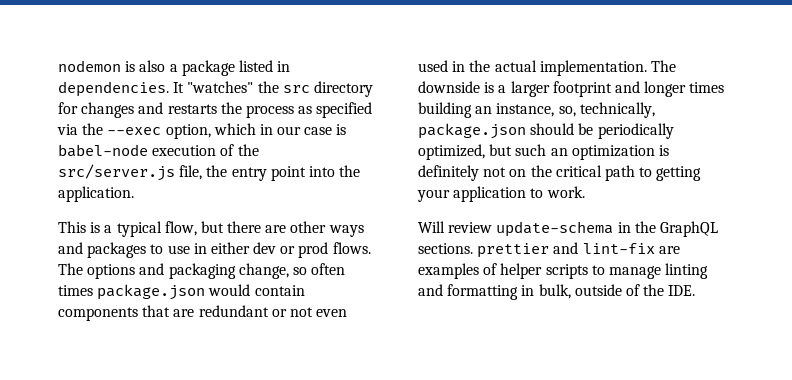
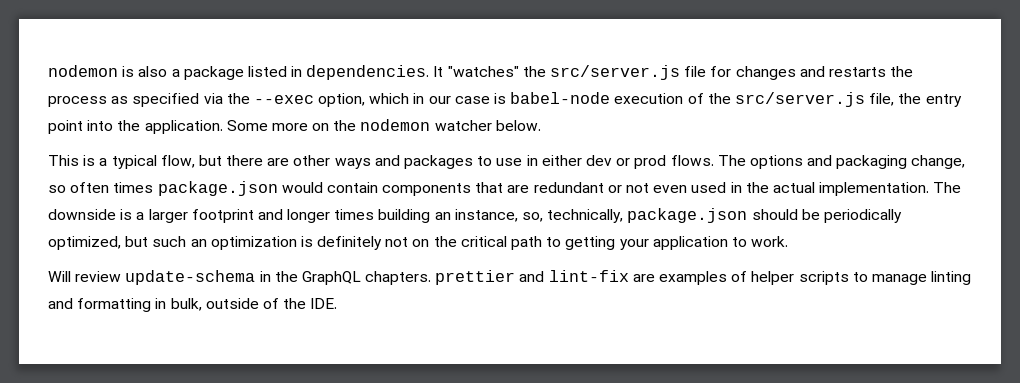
[282,81,373,97] src directory -> [550,65,707,80] src/server.js file
(134, 194) none -> [226,119,541,131] Some more on the nodemon watcher below.
[418,243,473,254] sections. -> [365,271,432,285] chapters.

